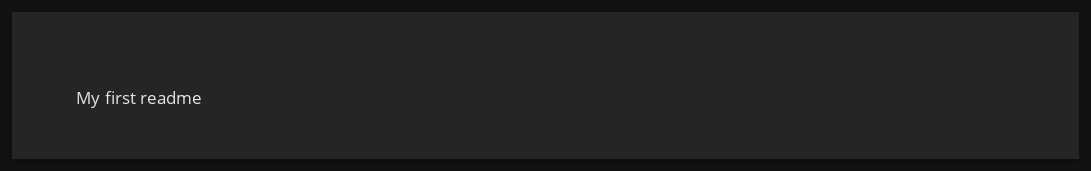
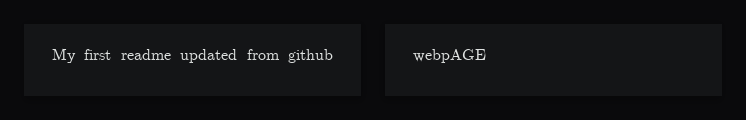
(203, 97) none -> [180,49,486,63] updated from github webpAGE

